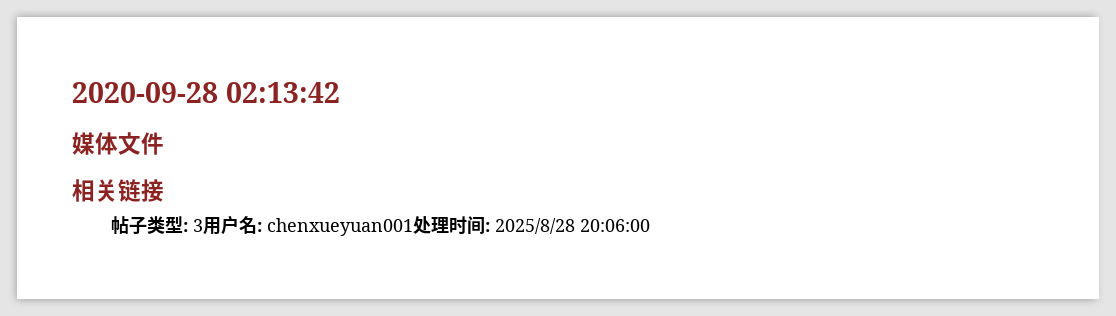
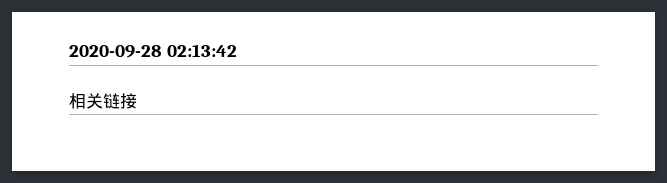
[72,132,164,155] // 媒体文件 -> (237, 50) none
[111,215,651,236] // 帖子类型: 3用户名: chenxueyuan001处理时间: 2025/8/28 20:06:00 -> (137, 101) none

